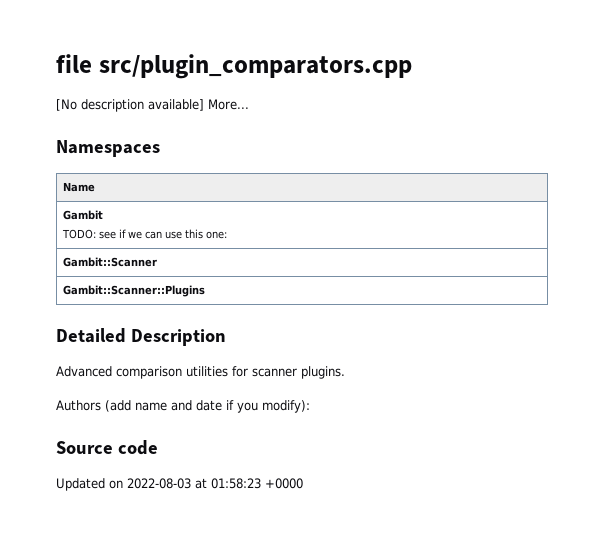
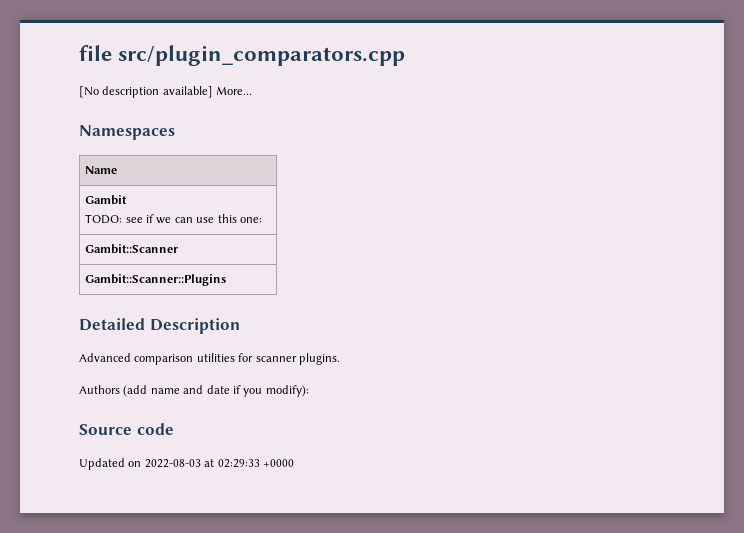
[211,478,261,489] 01:58:23 -> [217,459,260,468] 02:29:33

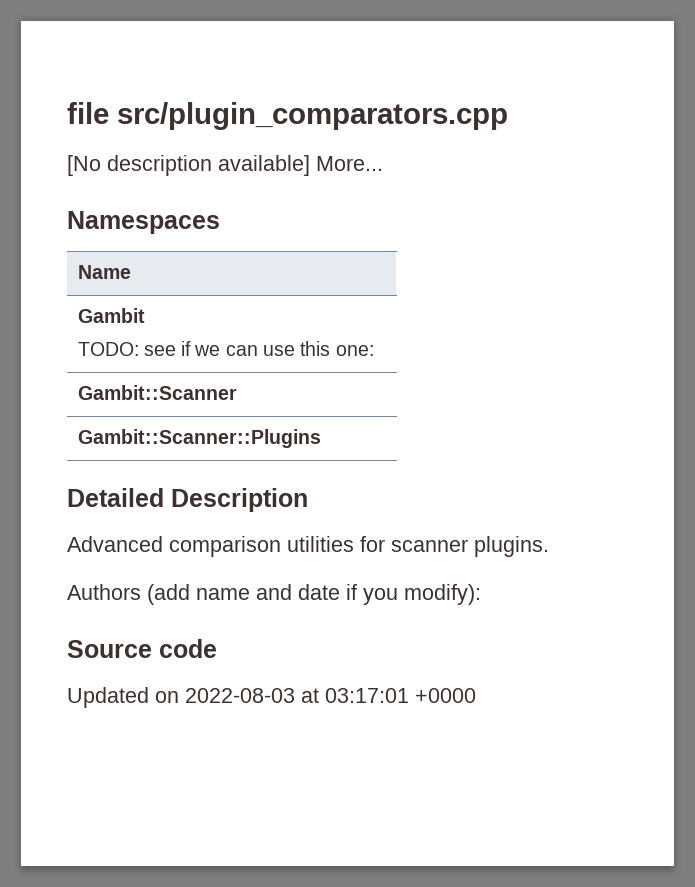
[217,459,260,468] 02:29:33 -> [325,688,409,703] 03:17:01

